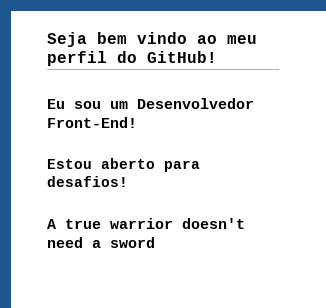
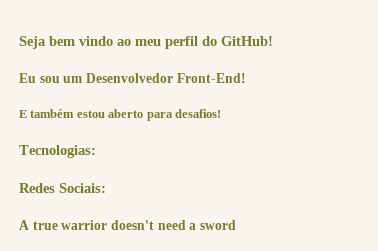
[47,159,92,169] Estou -> [19,109,105,118] E também estou
(128, 181) none -> [19,145,96,158] [19,183,106,193] // Tecnologias: // Redes Sociais:

